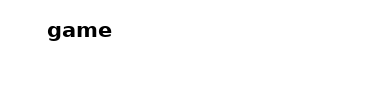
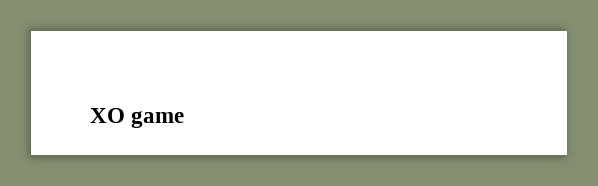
(47, 33) none -> [90,108,125,123] XO

